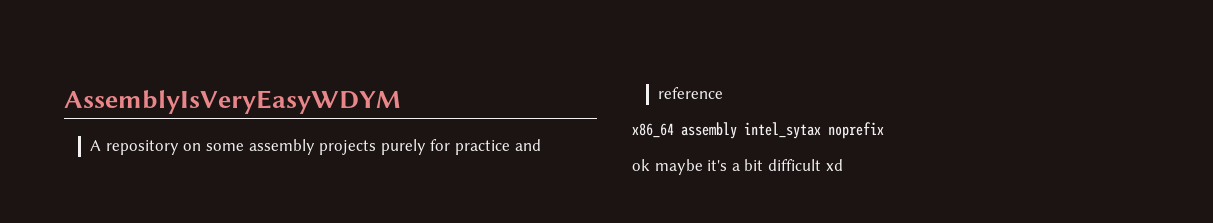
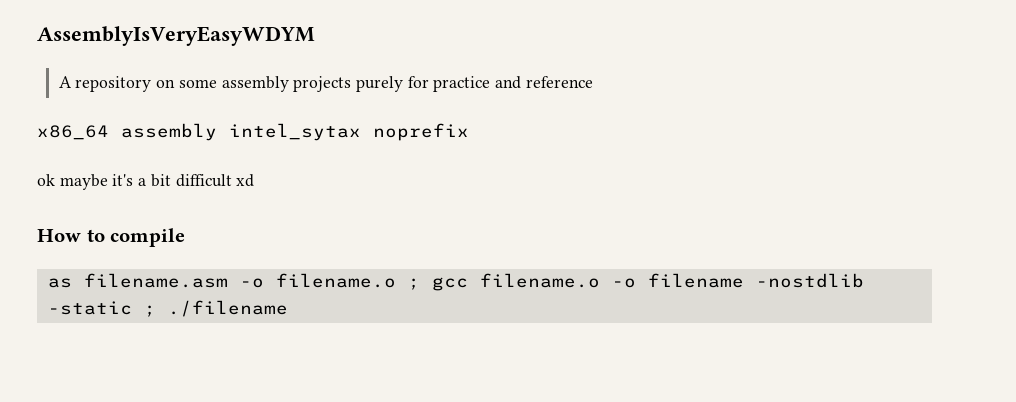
(843, 165) none -> [37,228,186,247] [47,273,864,291] [47,300,288,317] // How to compile // as filename.asm -o filename.o ; gcc filename.o -o filename -nostdlib -static ; ./filename

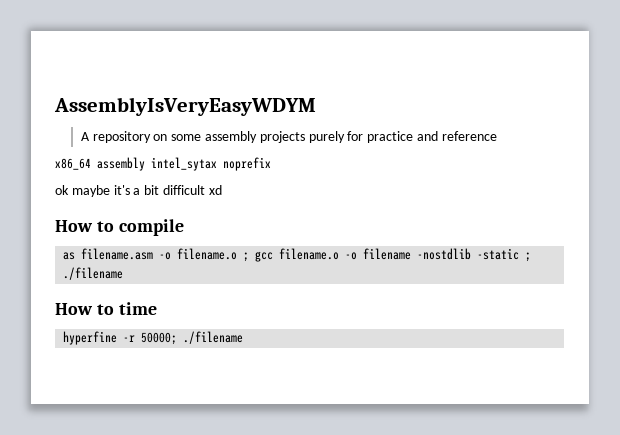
(288, 308) none -> [55,302,157,315] [63,331,244,345] // How to time // hyperfine -r 50000; ./filename

